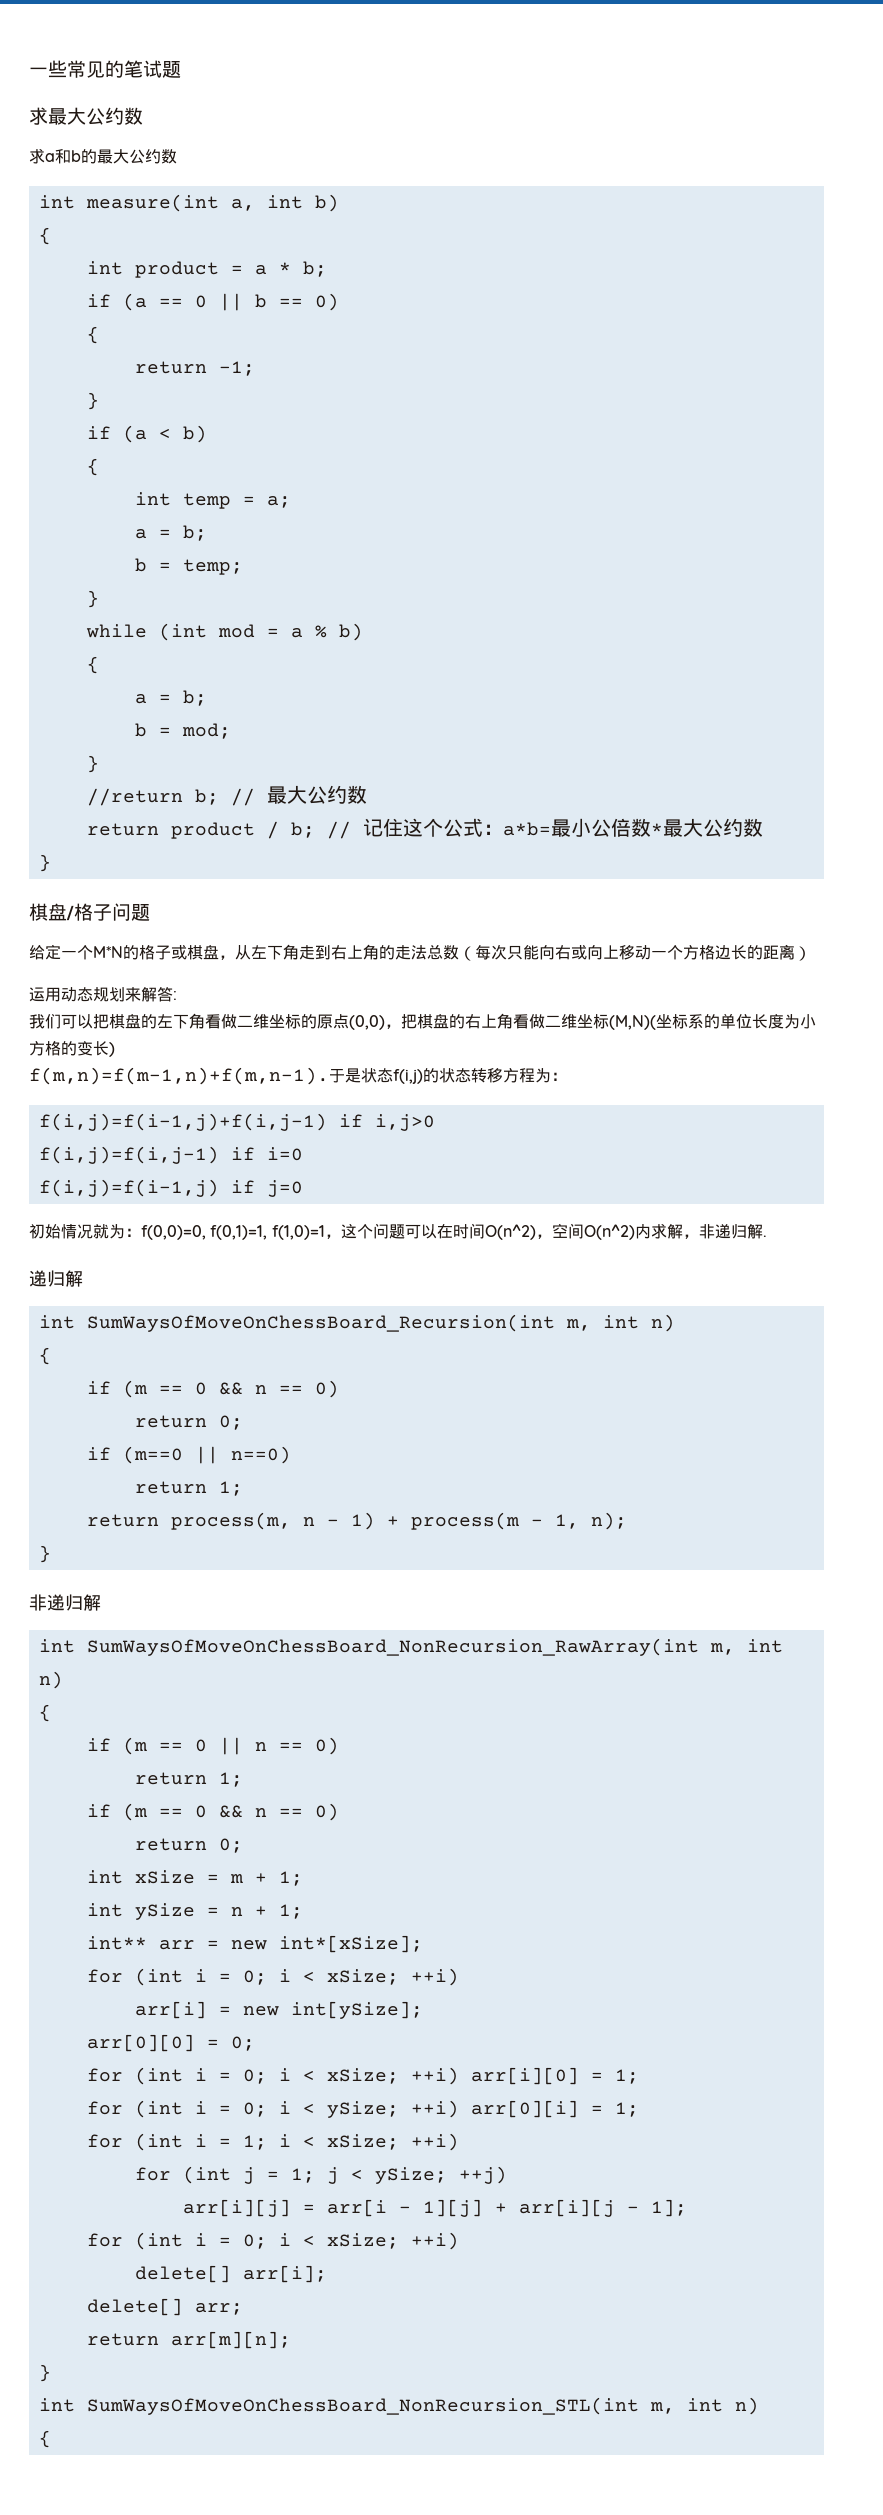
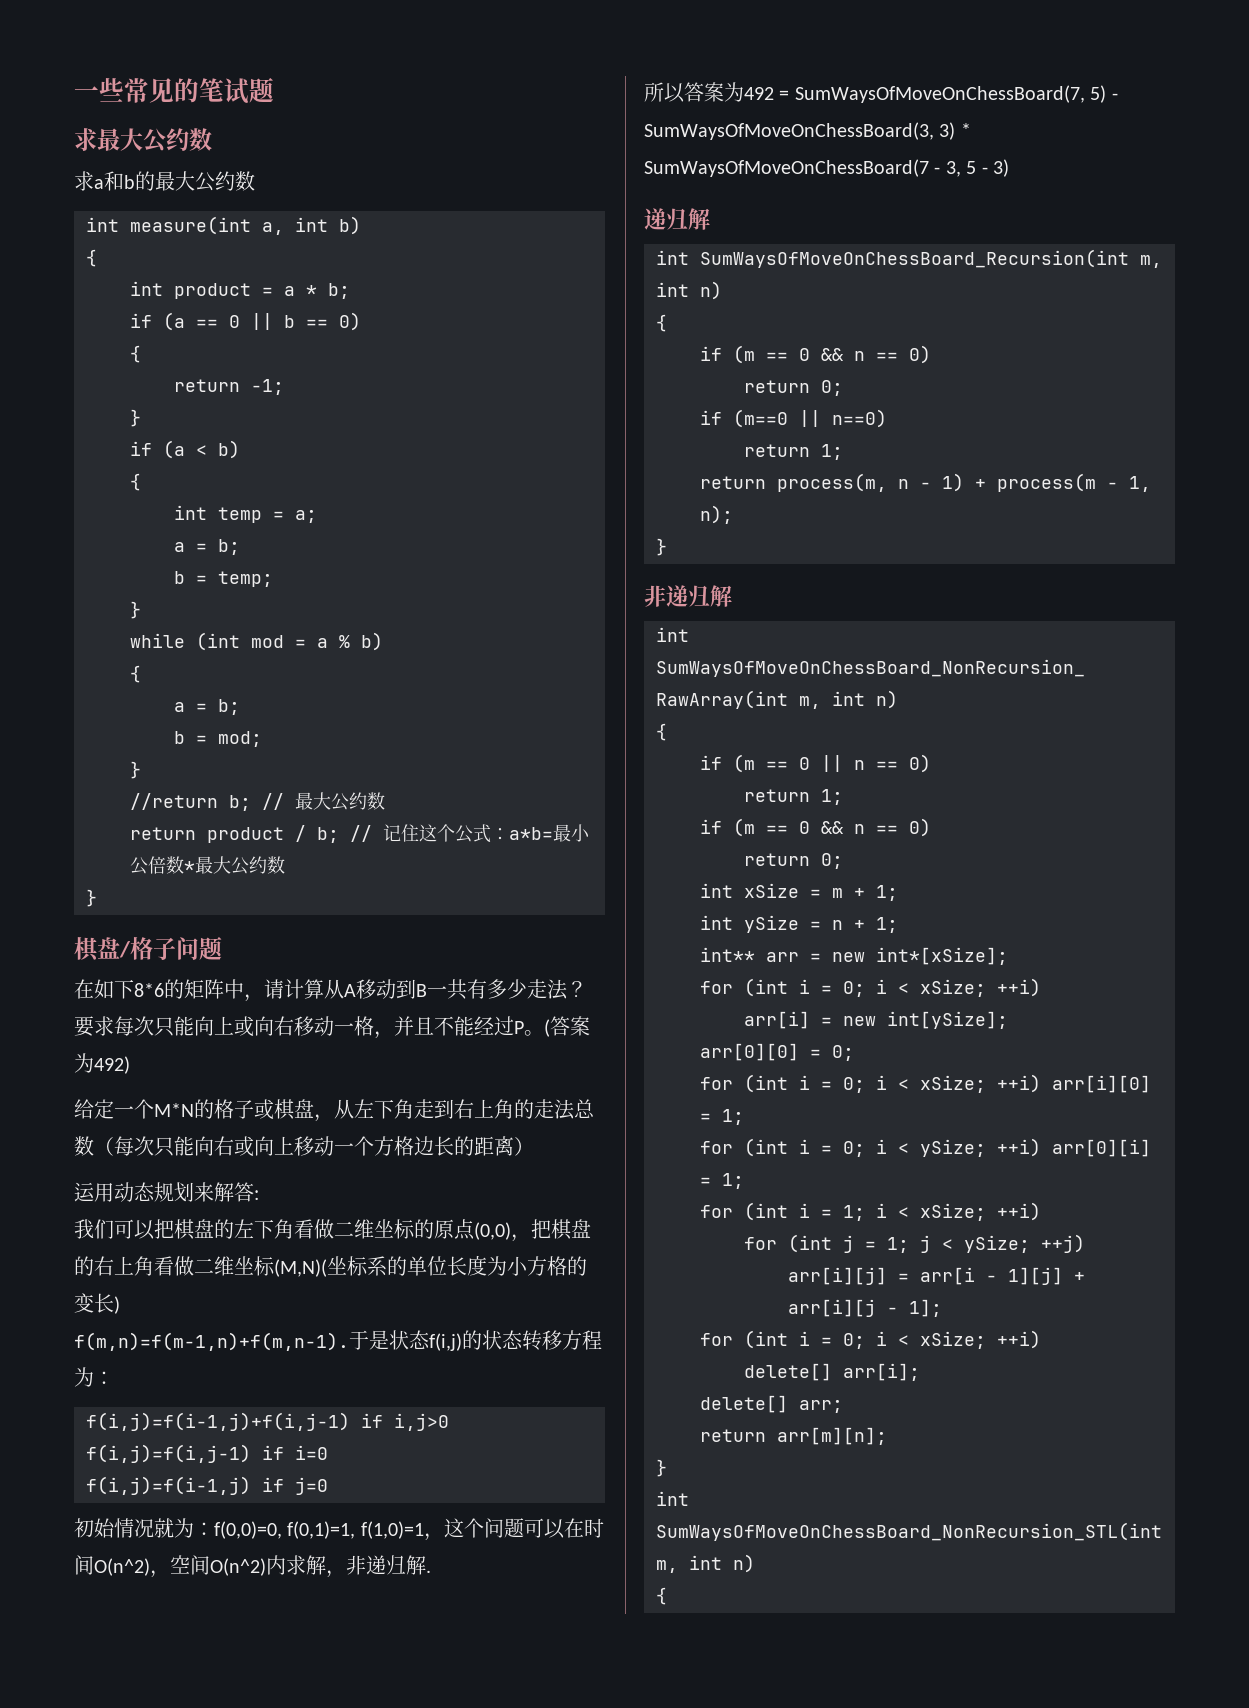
(150, 912) none -> [74,979,587,1002] [74,1016,590,1039] [74,1053,130,1074] // 在如下8*6的矩阵中，请计算从A移动到B一共有多少走法？要求每次只能向上或向右移动一格，并且不能经过P。(答案为492)
(767, 1236) none -> [644,82,1118,103] [644,122,971,140] [644,159,1009,177] // 所以答案为492 = SumWaysOfMoveOnChessBoard(7, 5) - SumWaysOfMoveOnChessBoard(3, 3) * SumWaysOfMoveOnChessBoard(7 - 3, 5 - 3)

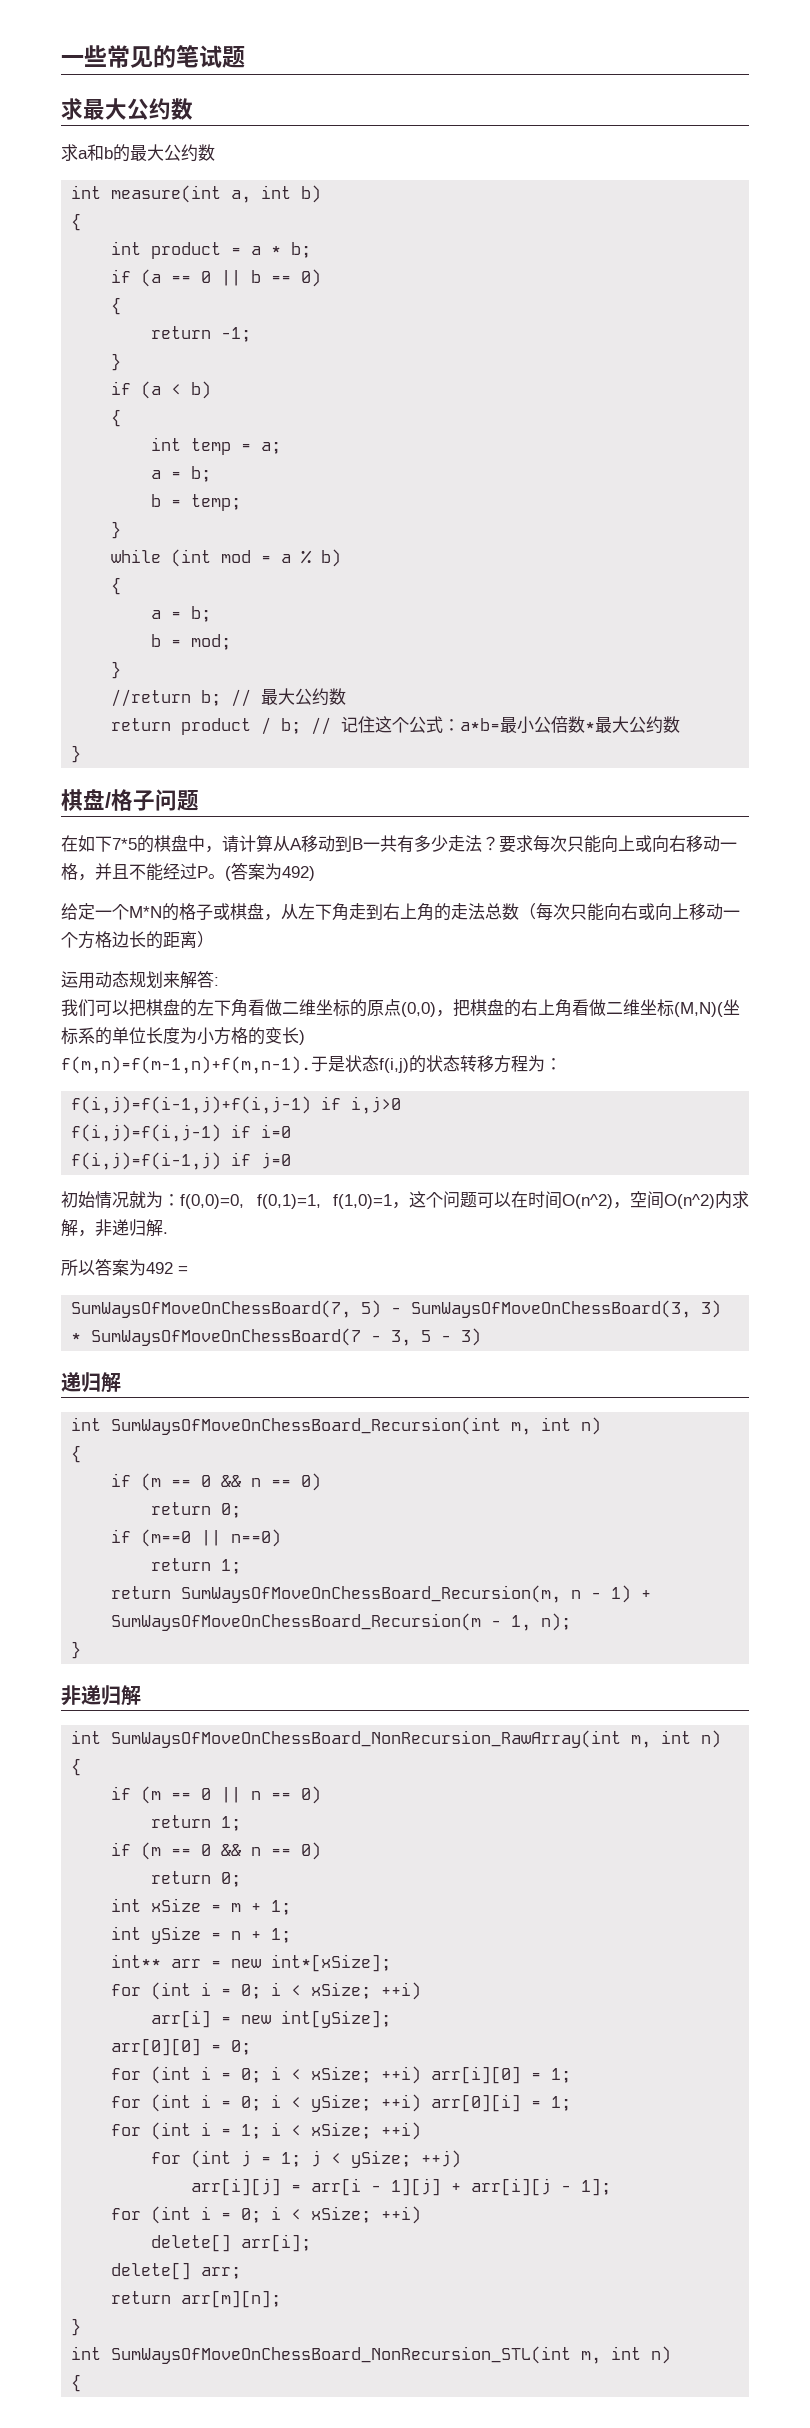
[134,979,224,999] 8*6的矩阵 -> [112,835,188,853] 7*5的棋盘
(790, 95) none -> (188, 1270) //
[777,473,887,492] process(m, -> [181,1585,562,1603] SumWaysOfMoveOnChessBoard_Recursion(m,
[997,473,1096,492] process(m -> [111,1613,482,1631] SumWaysOfMoveOnChessBoard_Recursion(m

